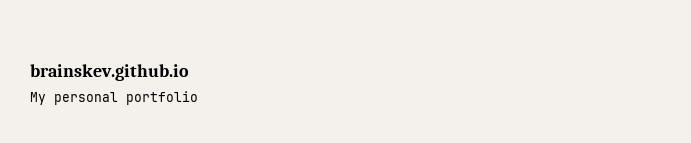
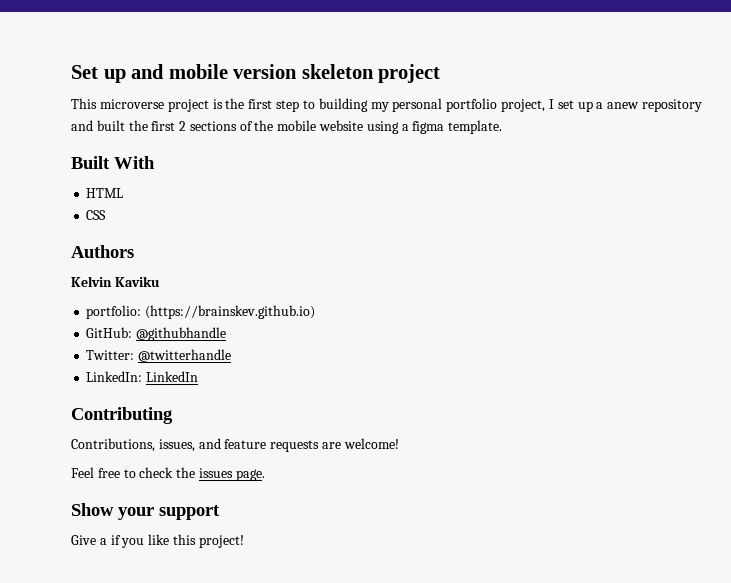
[30,64,189,81] [30,91,198,105] brainskev.github.io // My personal portfolio -> [71,64,441,83] [71,98,703,112] [71,120,503,134] [71,156,155,169] [86,188,124,198] [86,210,107,220] [71,245,134,258] [71,276,160,287] [86,305,316,319] [86,327,227,341] [86,349,232,362] [86,371,199,382] [71,407,173,424] [71,438,399,452] [71,467,265,481] [71,503,220,520] [71,534,244,548] Set up and mobile version skeleton project // This microverse project is the first step to building my personal portfolio project, I set up a anew repository and built the first 2 sections of the mobile website using a figma template. // Built With // HTML // CSS // Authors // Kelvin Kaviku // portfolio: (https://brainskev.github.io) // GitHub: @githubhandle // Twitter: @twitterhandle // LinkedIn: LinkedIn // Contributing // Contributions, issues, and feature requests are welcome! // Feel free to check the issues page. // Show your support // Give a if you like this project!

